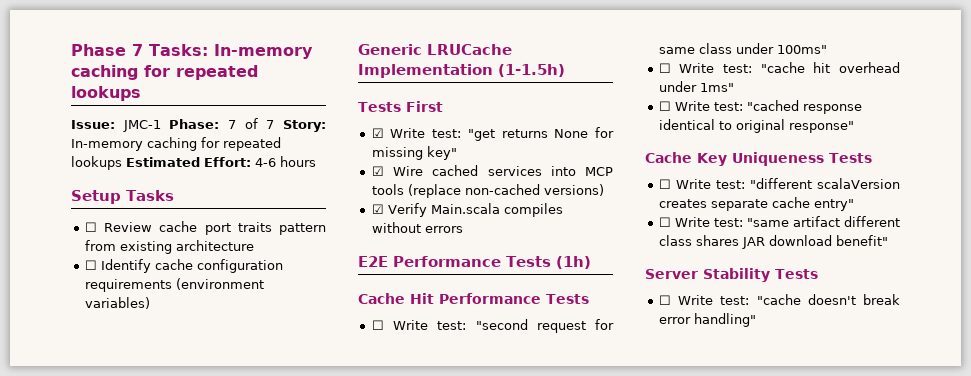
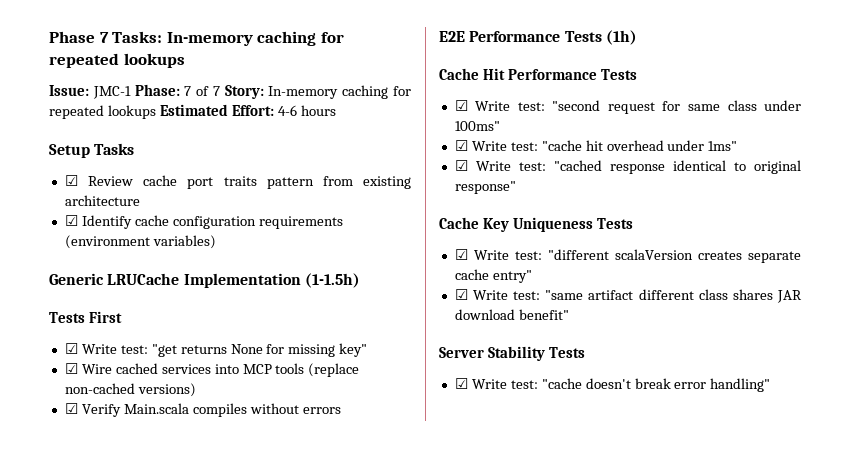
[84,222,97,232] ☐ -> [64,175,78,186] ☑
[84,260,97,270] ☐ -> [64,215,78,226] ☑
[371,320,384,330] ☐ -> [454,100,468,111] ☑
[658,63,671,73] ☐ -> [454,140,468,151] ☑
[658,101,671,111] ☐ -> [454,160,468,171] ☑
[658,179,671,189] ☐ -> [454,249,468,260] ☑
[658,217,671,227] ☐ -> [454,289,468,300] ☑
[658,295,671,305] ☐ -> [454,378,468,389] ☑

